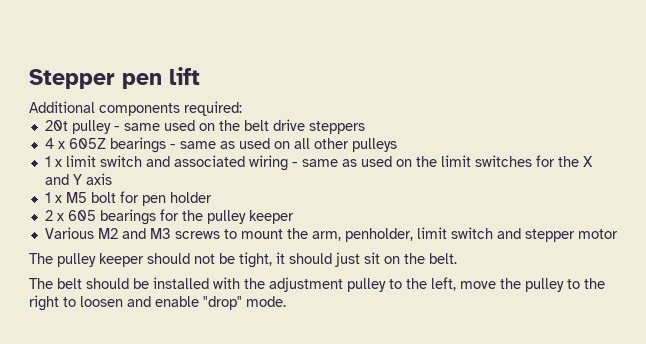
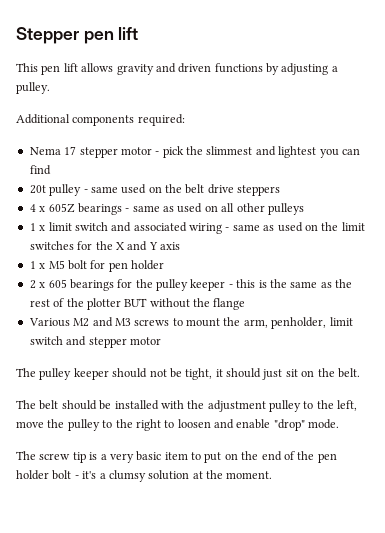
[29,101,242,116] Additional components required: -> [16,63,338,75] [16,82,50,94] [16,114,185,126] [29,146,360,158] [29,165,51,175] This pen lift allows gravity and driven functions by adjusting a pulley. // Additional components required: // Nema 17 stepper motor - pick the slimmest and lightest you can find
(294, 217) none -> [228,279,352,288] [29,298,246,310] - this is the same as the rest of the plotter BUT without the flange
(286, 301) none -> [16,451,337,463] [16,470,273,482] // The screw tip is a very basic item to put on the end of the pen holder bolt - it's a clumsy solution at the moment.

